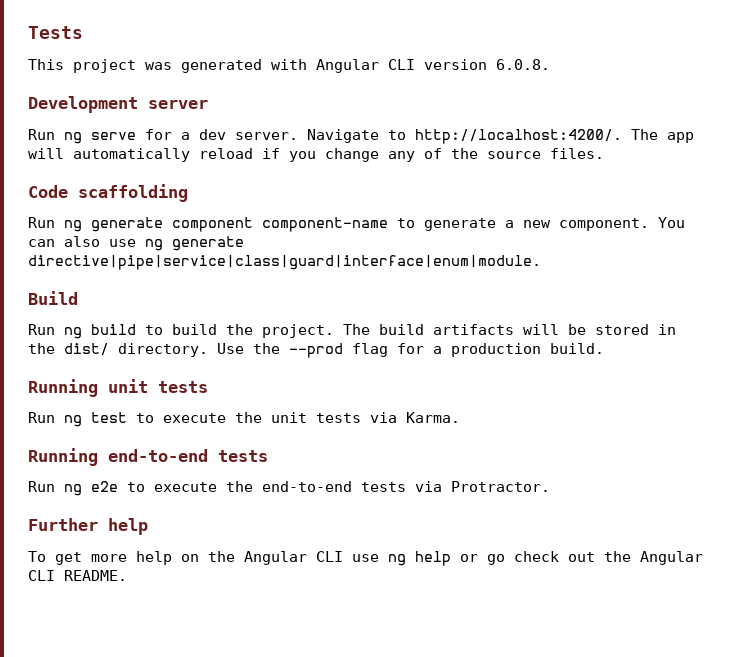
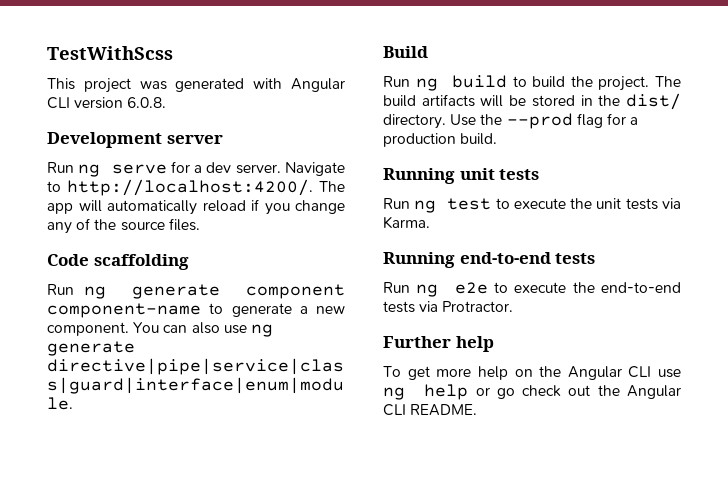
[28,26,83,39] Tests -> [47,46,173,60] TestWithScss

